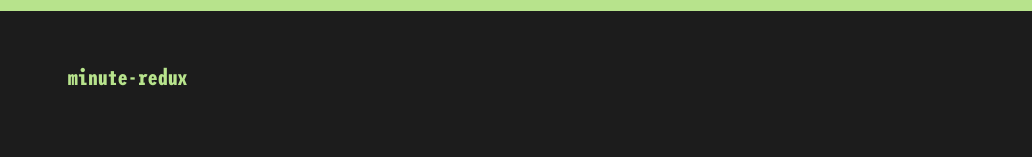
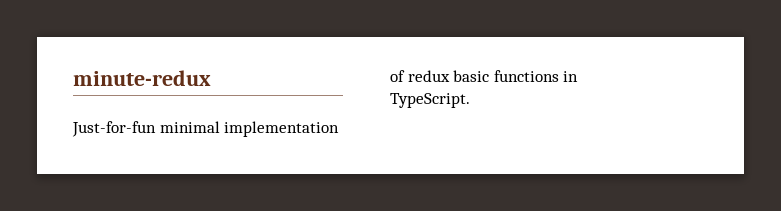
(188, 76) none -> [72,121,340,137] [390,70,579,82] [390,93,470,108] // Just-for-fun minimal implementation of redux basic functions in TypeScript.

